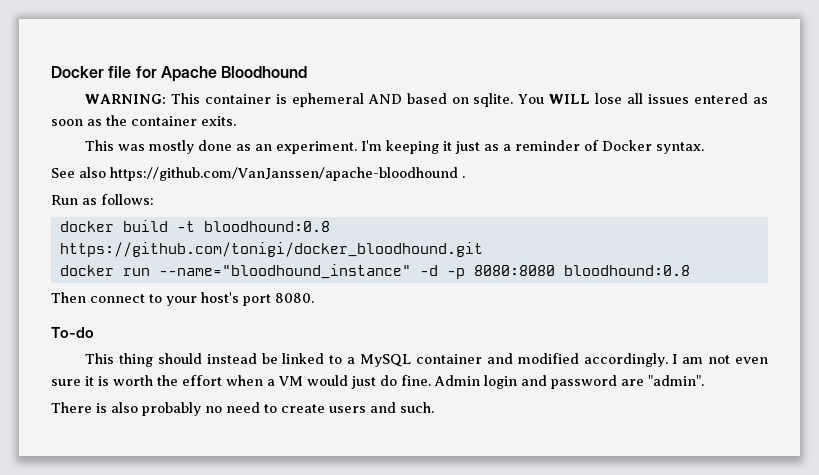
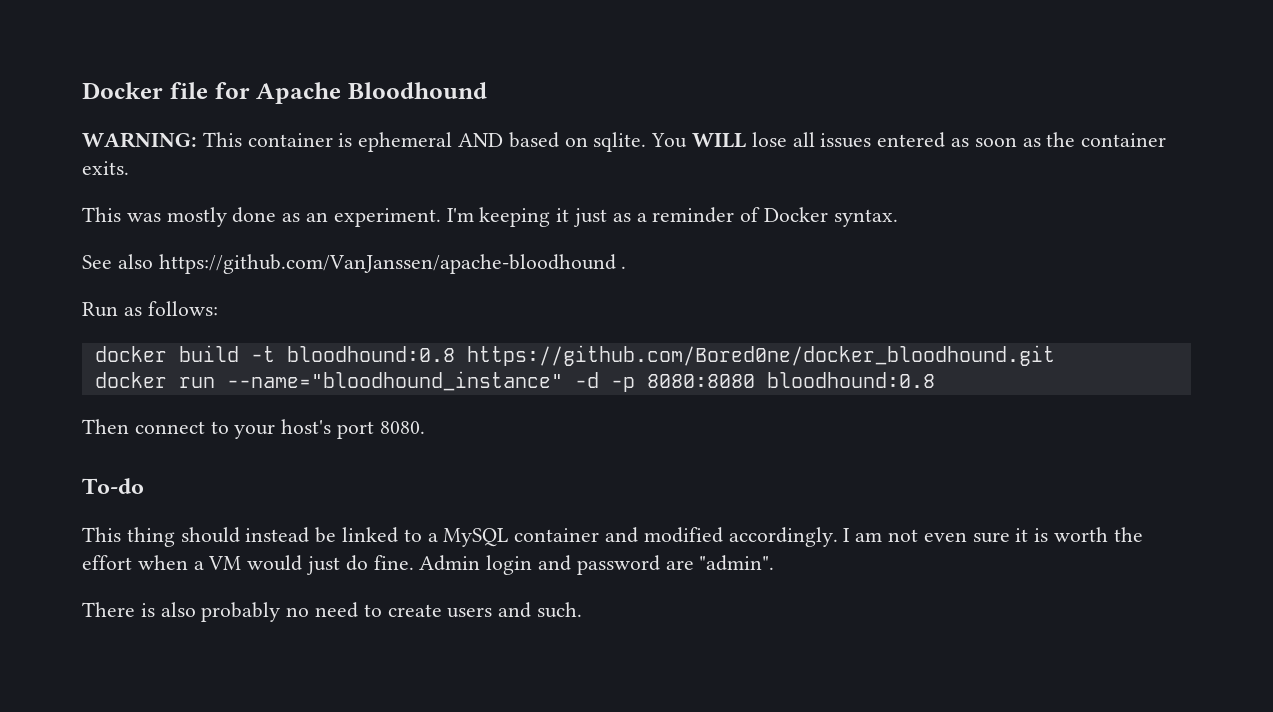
[59,242,483,257] https://github.com/tonigi/docker_bloodhound.git -> [466,345,1055,366] https://github.com/Bored0ne/docker_bloodhound.git

